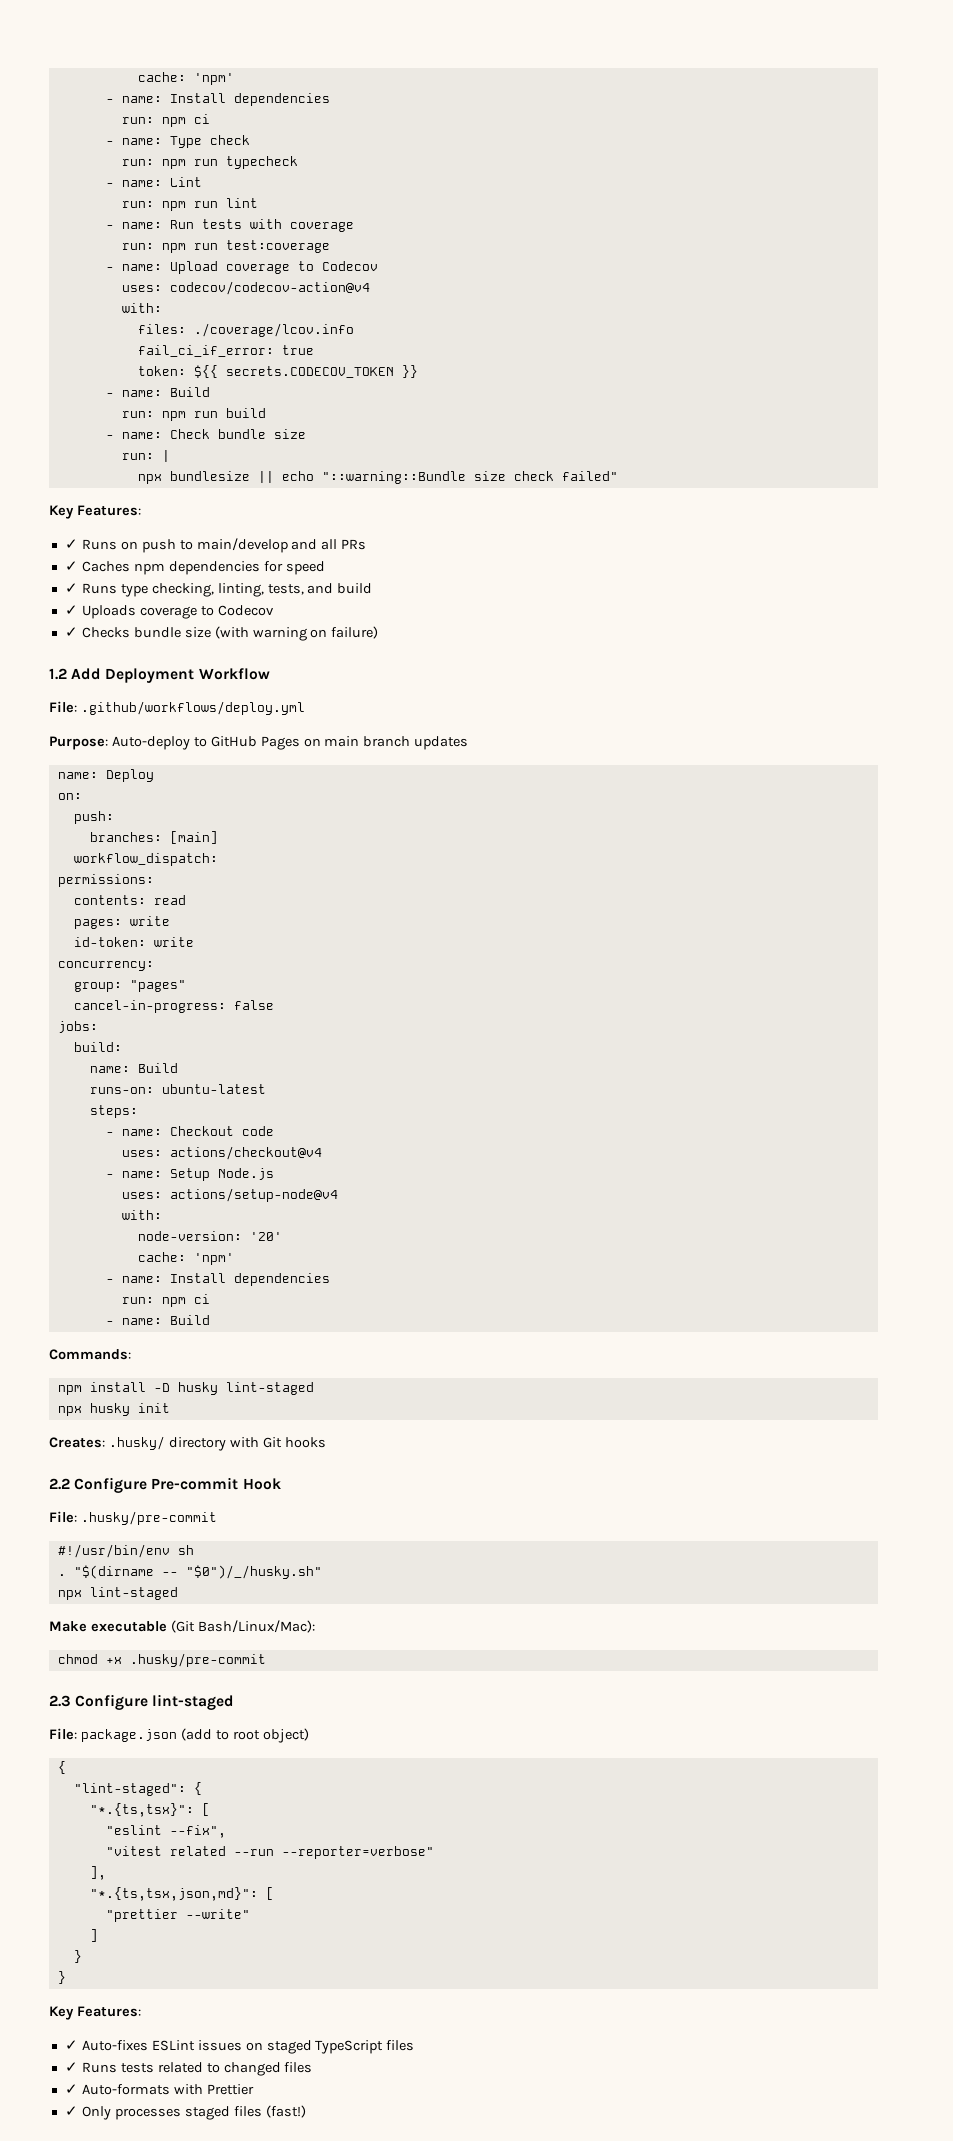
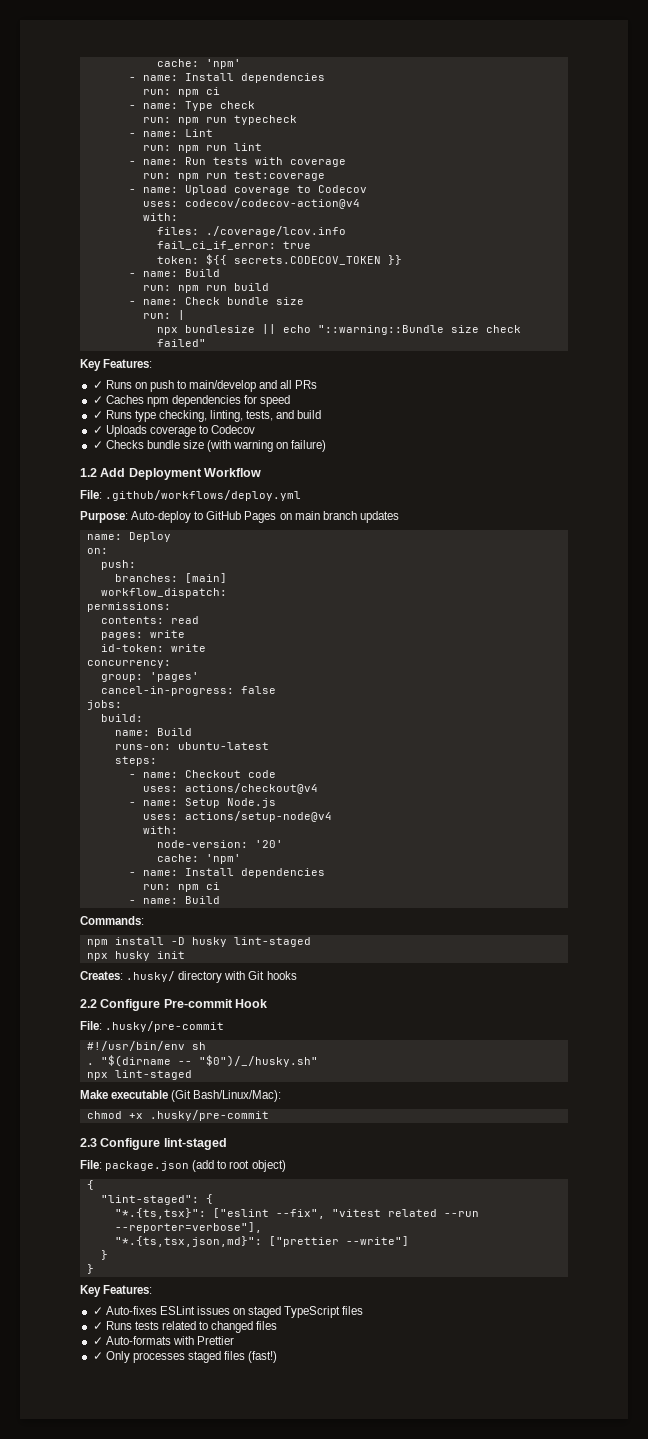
[129,980,186,992] "pages" -> [149,672,199,682] 'pages'
[201,1803,210,1816] [105,1825,162,1835] [ // "eslint -> [212,1208,269,1218] ["eslint
(226, 1831) // -> (325, 1214) none
[281,1846,434,1859] [89,1866,106,1880] --reporter=verbose" // ], -> [114,1222,262,1233] --reporter=verbose"],
[265,1887,274,1900] [105,1909,250,1922] [89,1929,98,1942] [ // "prettier --write" // ] -> [268,1236,409,1247] ["prettier --write"]

